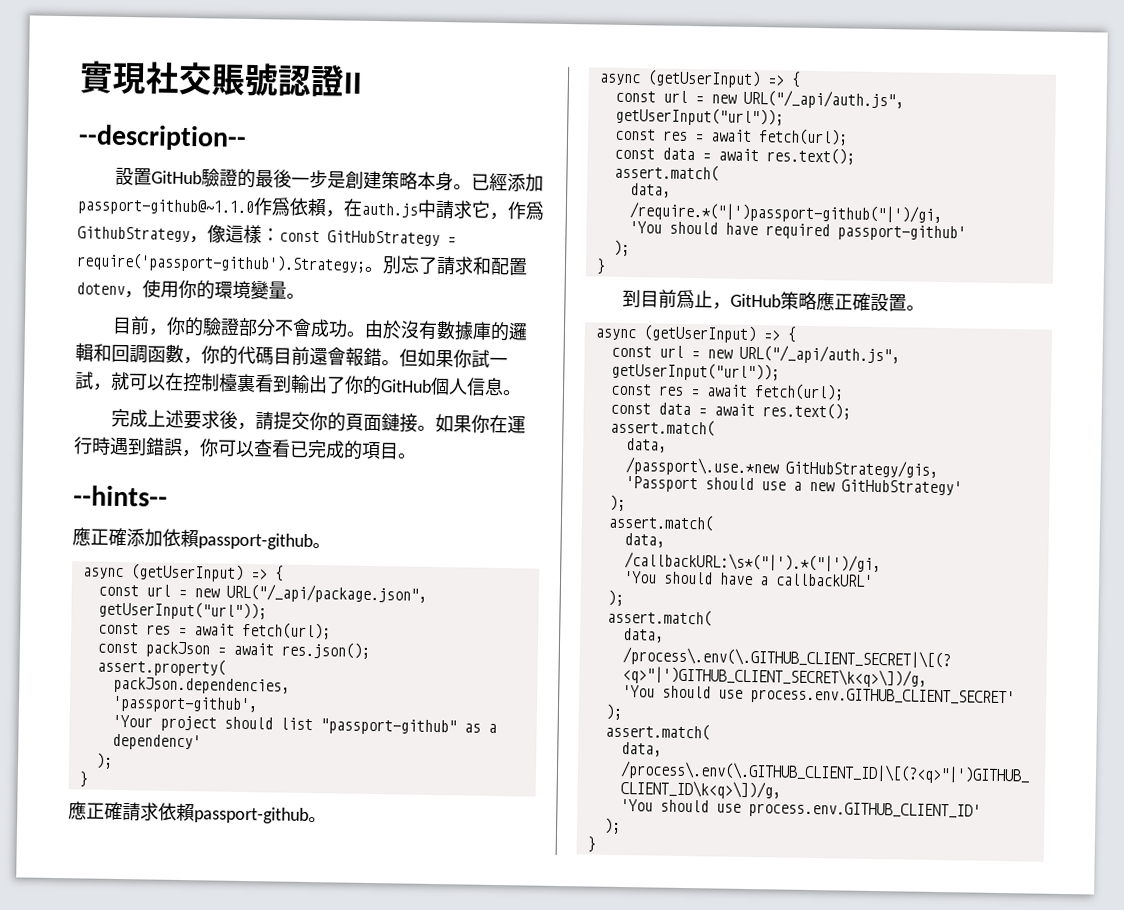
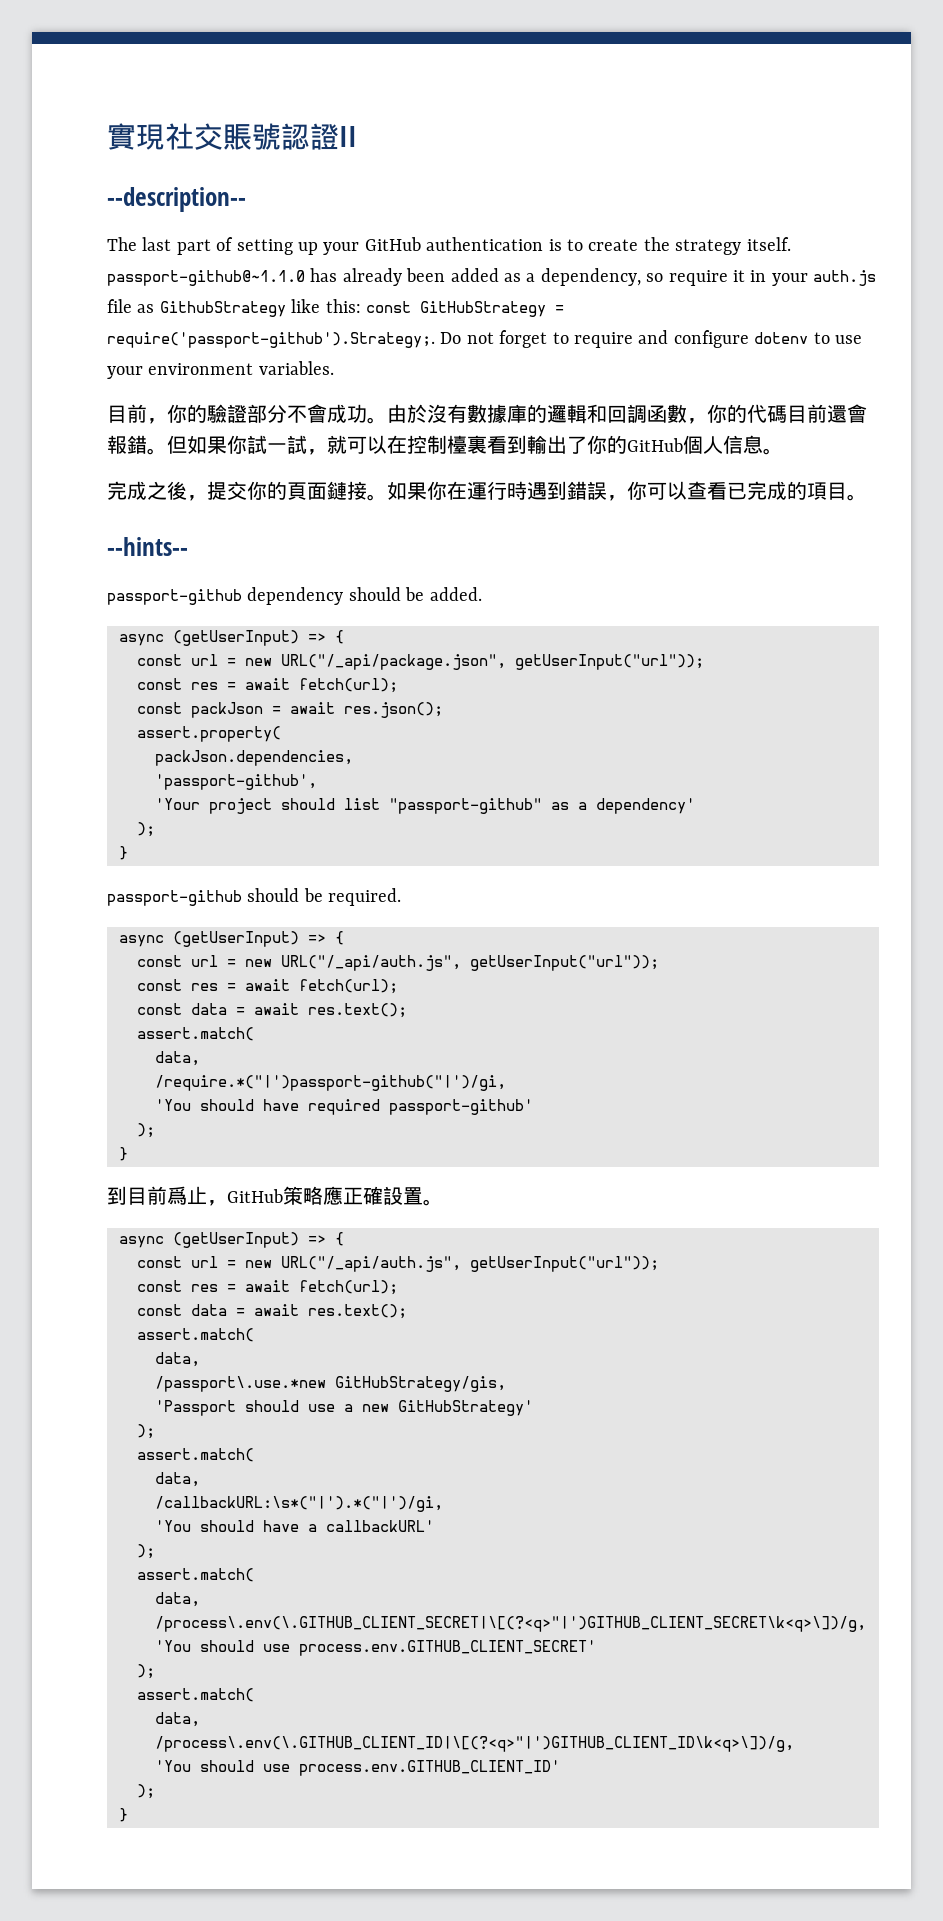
[115,166,545,192] [77,197,545,221] [77,224,456,247] [76,252,528,276] [76,279,305,300] 設置GitHub驗證的最後一步是創建策略本身。已經添加passport-github@~1.1.0作爲依賴，在auth.js中請求它，作爲GithubStrategy，像這樣：const GitHubStrategy = require('passport-github').Strategy;。別忘了請求和配置dotenv，使用你的環境變量。 -> [107,237,791,255] [107,268,877,286] [107,299,564,317] [107,330,862,348] [107,361,334,379] The last part of setting up your GitHub authentication is to create the strategy itself. passport-github@~1.1.0 has already been added as a dependency, so require it in your auth.js file as GithubStrategy like this: const GitHubStrategy = require('passport-github').Strategy;. Do not forget to require and configure dotenv to use your environment variables.
[147,409,275,431] 上述要求後，請 -> [147,481,207,501] 之後，
[72,527,331,551] 應正確添加依賴passport-github。 -> [107,587,482,605] passport-github dependency should be added.
[68,801,327,825] 應正確請求依賴passport-github。 -> [107,888,402,906] passport-github should be required.

